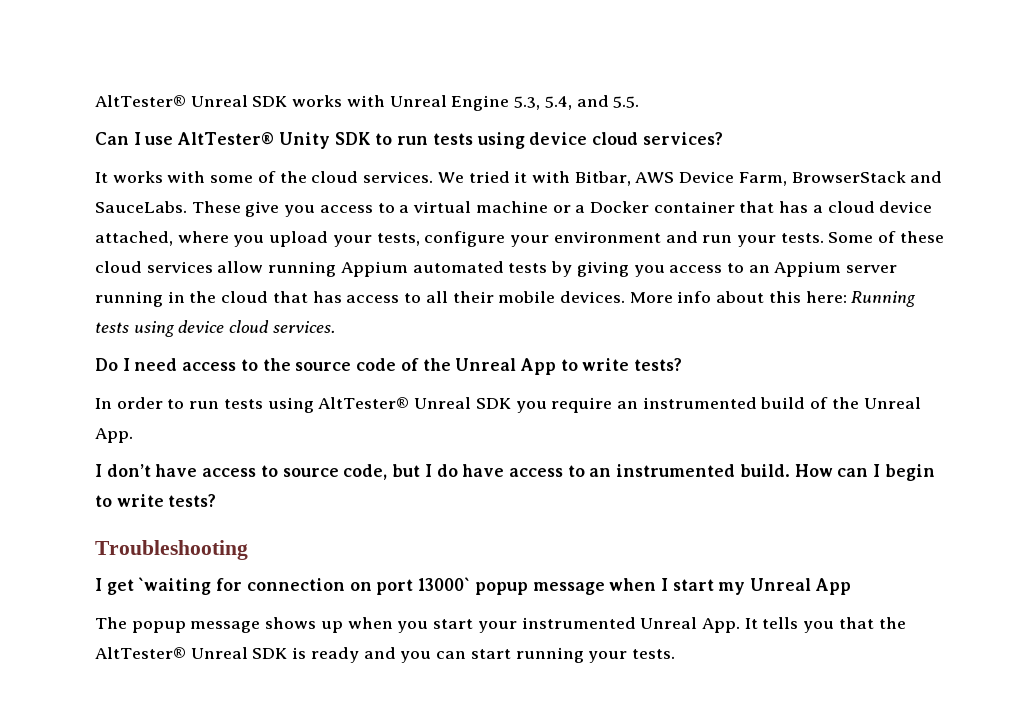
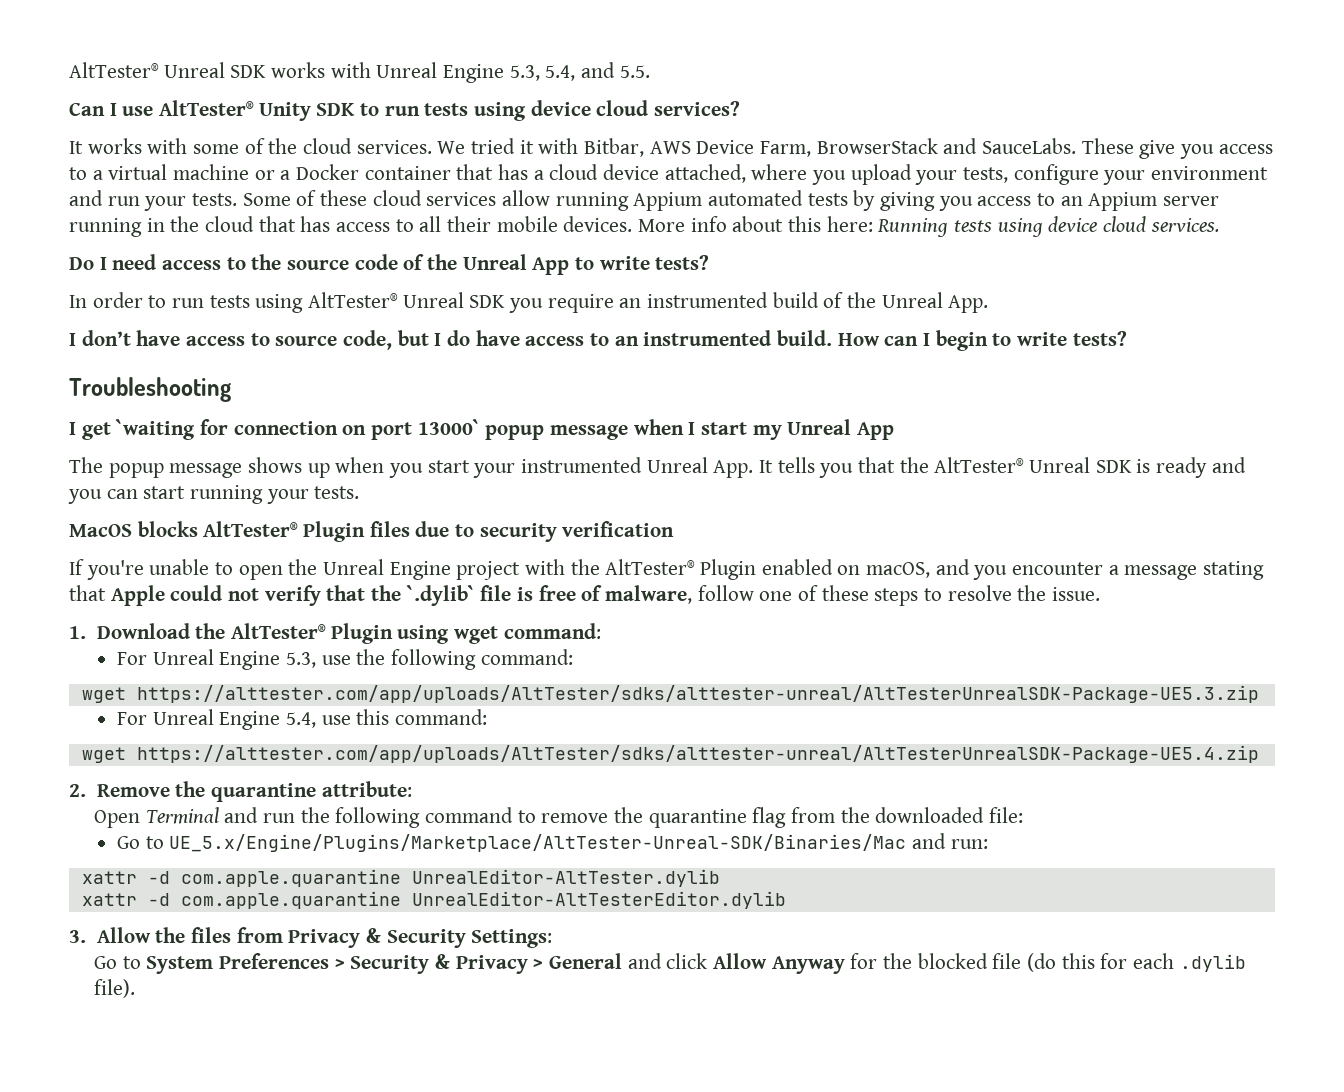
(675, 654) none -> [69,521,675,542] [69,559,1265,580] [69,585,1101,606] [69,623,601,644] [116,649,573,670] [81,685,1259,703] [116,709,487,730] [81,745,1259,763] [69,781,412,802] [93,807,1023,828] [116,833,988,852] [81,869,720,887] [81,891,786,909] [69,927,553,948] [93,953,1246,974] [93,979,135,998] // MacOS blocks AltTester® Plugin files due to security verification // If you're unable to open the Unreal Engine project with the AltTester® Plugin enabled on macOS, and you encounter a message stating that Apple could not verify that the `.dylib` file is free of malware, follow one of these steps to resolve the issue. // 1. Download the AltTester® Plugin using wget command: // For Unreal Engine 5.3, use the following command: // wget https://alttester.com/app/uploads/AltTester/sdks/alttester-unreal/AltTesterUnrealSDK-Package-UE5.3.zip // For Unreal Engine 5.4, use this command: // wget https://alttester.com/app/uploads/AltTester/sdks/alttester-unreal/AltTesterUnrealSDK-Package-UE5.4.zip // 2. Remove the quarantine attribute: // Open Terminal and run the following command to remove the quarantine flag from the downloaded file: // Go to UE_5.x/Engine/Plugins/Marketplace/AltTester-Unreal-SDK/Binaries/Mac and run: // xattr -d com.apple.quarantine UnrealEditor-AltTester.dylib // xattr -d com.apple.quarantine UnrealEditor-AltTesterEditor.dylib // 3. Allow the files from Privacy & Security Settings: // Go to System Preferences > Security & Privacy > General and click Allow Anyway for the blocked file (do this for each .dylib file).

